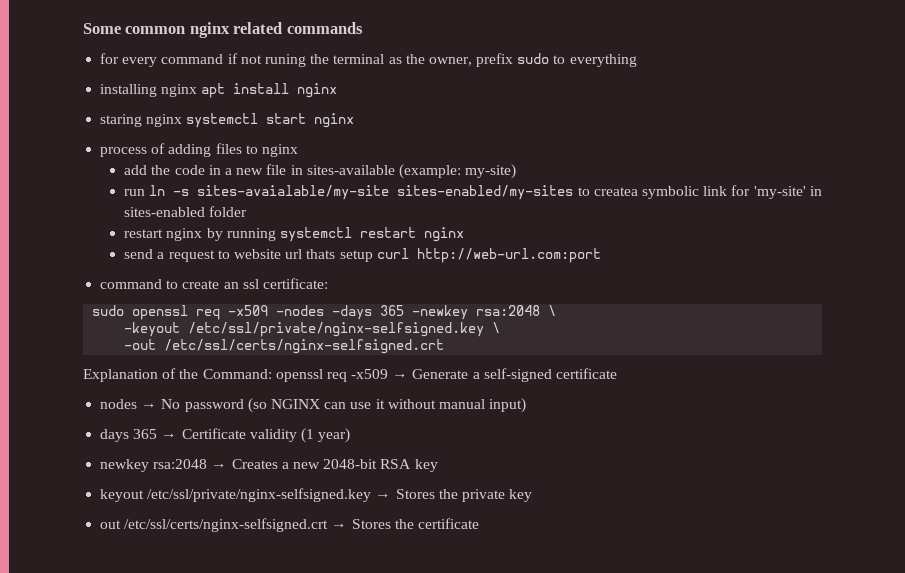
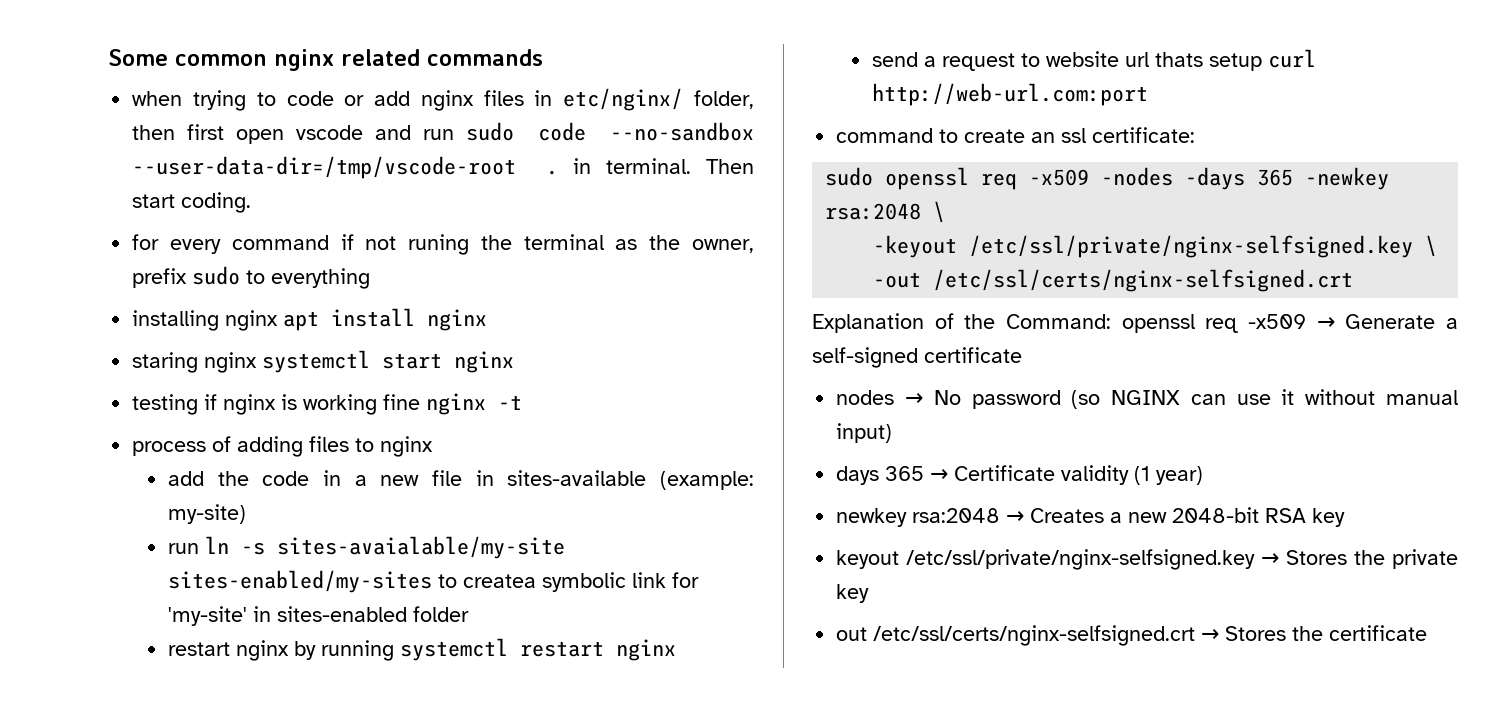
(363, 28) none -> [132,88,754,111] [132,122,754,144] [132,156,754,179] [132,192,252,213] // when trying to code or add nginx files in etc/nginx/ folder, then first open vscode and run sudo code --no-sandbox --user-data-dir=/tmp/vscode-root . in terminal. Then start coding.
(355, 120) none -> [132,393,523,415] // testing if nginx is working fine nginx -t

